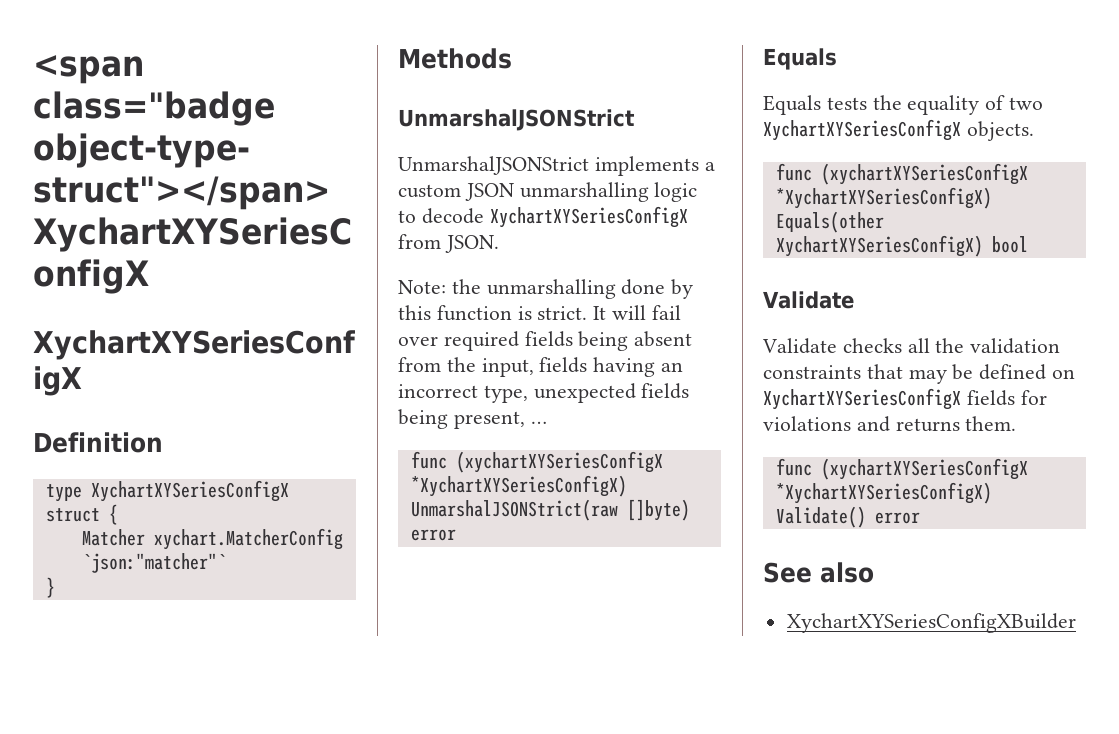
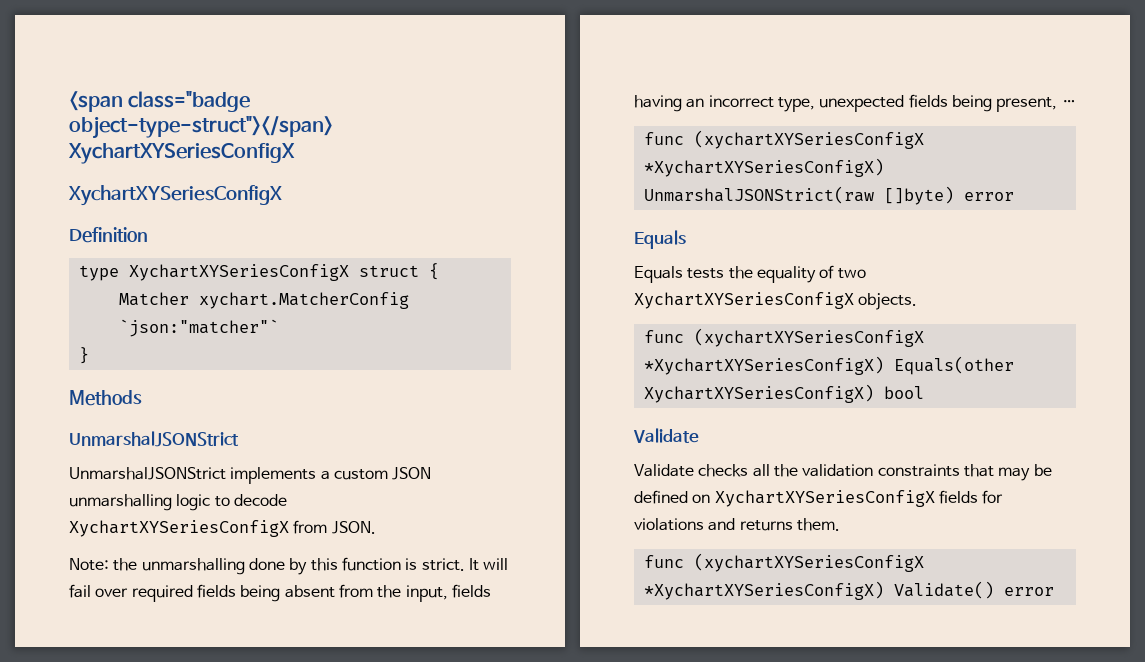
[763,562,874,583] [786,613,1076,633] // See also // XychartXYSeriesConfigXBuilder -> (1054, 591) none

